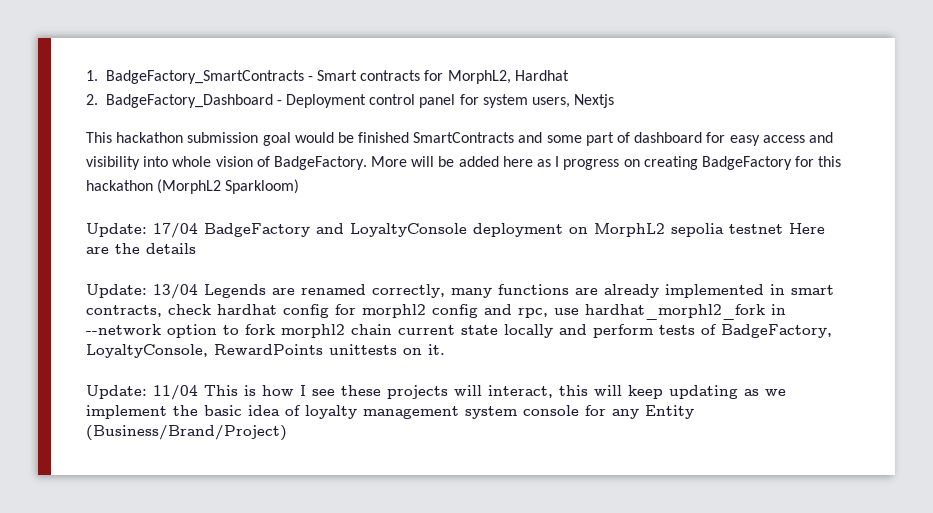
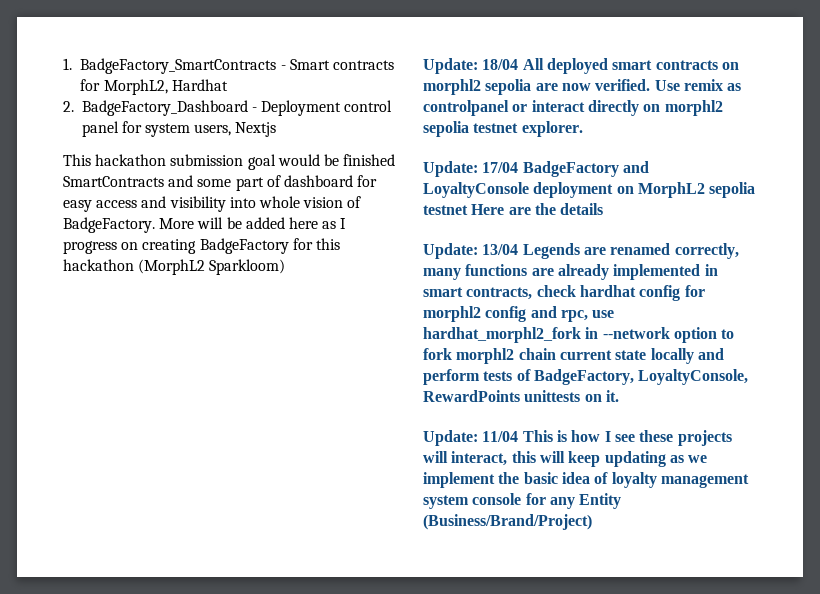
(300, 186) none -> [423,58,739,74] [423,79,742,95] [423,100,723,116] [423,121,583,137] // Update: 18/04 All deployed smart contracts on morphl2 sepolia are now verified. Use remix as controlpanel or interact directly on morphl2 sepolia testnet explorer.

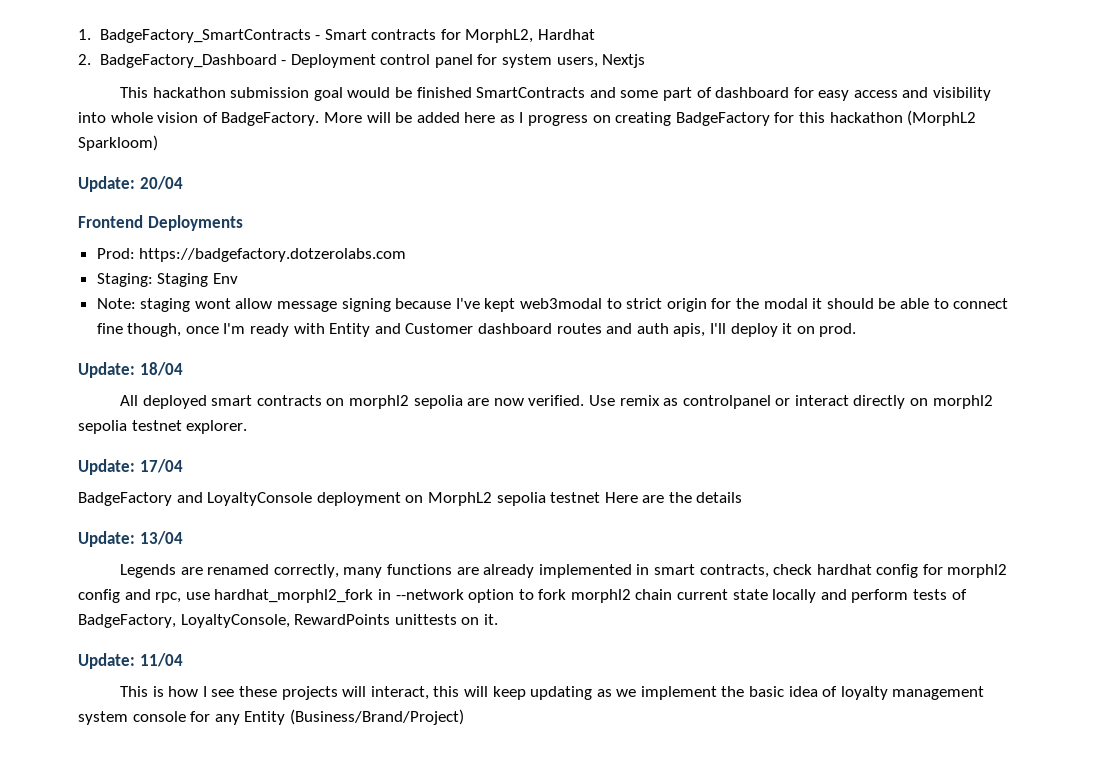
(286, 267) none -> [78,176,183,192] [78,215,243,231] [96,248,407,262] [96,273,238,287] [96,298,1009,312] [96,323,857,337] // Update: 20/04 // Frontend Deployments // Prod: https://badgefactory.dotzerolabs.com // Staging: Staging Env // Note: staging wont allow message signing because I've kept web3modal to strict origin for the modal it should be able to connect fine though, once I'm ready with Entity and Customer dashboard routes and auth apis, I'll deploy it on prod.
(519, 64) none -> (183, 369) //
(519, 167) none -> (183, 466) //
(519, 249) none -> (183, 538) //
(519, 436) none -> (183, 660) //

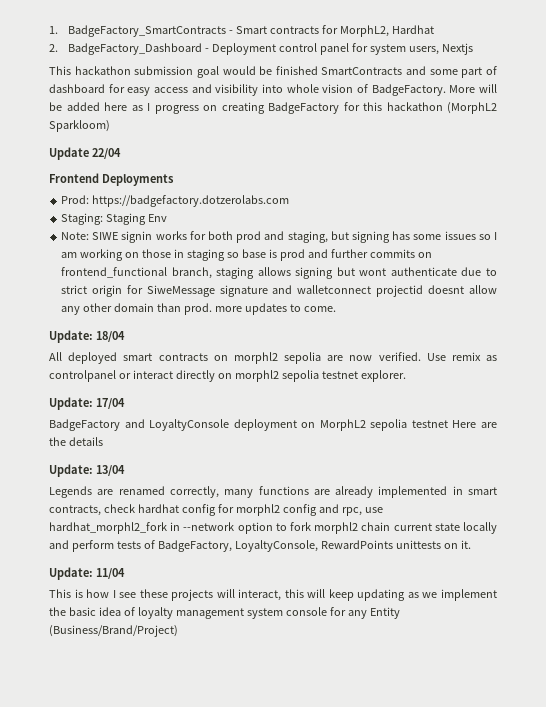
[78,176,183,192] Update: 20/04 -> [49,147,121,160] Update 22/04
[140,298,1009,312] [96,323,857,337] staging wont allow message signing because I've kept web3modal to strict origin for the modal it should be able to connect fine though, once I'm ready with Entity and Customer dashboard routes and auth apis, I'll deploy it on prod. -> [92,231,497,243] [61,249,432,261] [61,267,497,279] [61,285,497,297] [61,303,336,315] SIWE signin works for both prod and staging, but signing has some issues so I am working on those in staging so base is prod and further commits on frontend_functional branch, staging allows signing but wont authenticate due to strict origin for SiweMessage signature and walletconnect projectid doesnt allow any other domain than prod. more updates to come.

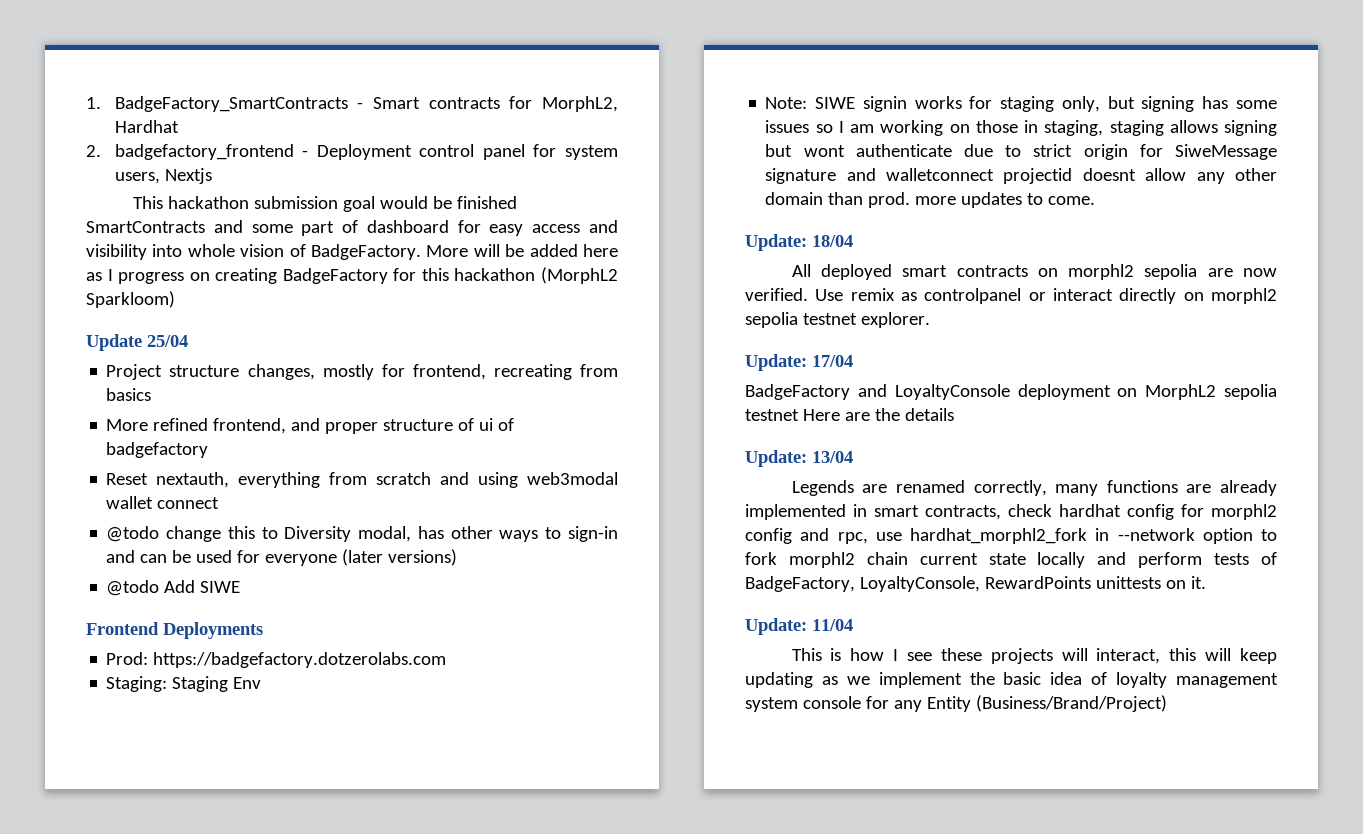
[68,43,203,55] BadgeFactory_Dashboard -> [114,144,294,160] badgefactory_frontend
[92,148,121,159] 22/04 -> [147,335,188,347] [106,364,618,380] [106,388,152,401] [106,418,515,434] [106,442,209,458] [106,472,618,488] [106,496,220,509] [106,526,618,542] [106,549,458,566] [106,580,241,596] 25/04 // Project structure changes, mostly for frontend, recreating from basics // More refined frontend, and proper structure of ui of badgefactory // Reset nextauth, everything from scratch and using web3modal wallet connect // @todo change this to Diversity modal, has other ways to sign-in and can be used for everyone (later versions) // @todo Add SIWE
[208,231,328,243] both prod and staging, -> [1000,96,1100,112] staging only,
[186,249,432,261] [61,267,212,279] staging so base is prod and further commits on frontend_functional branch, -> [1044,120,1104,136] staging,

